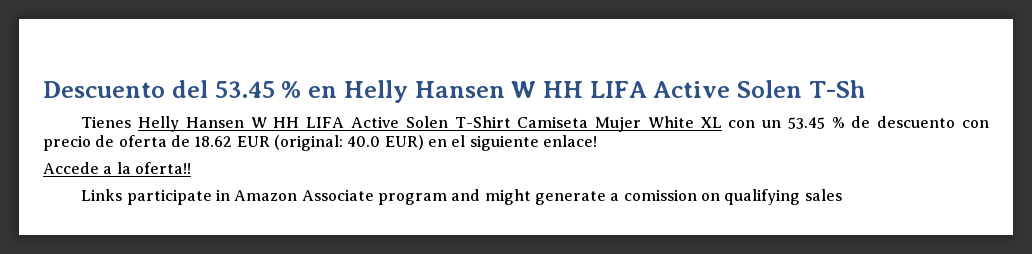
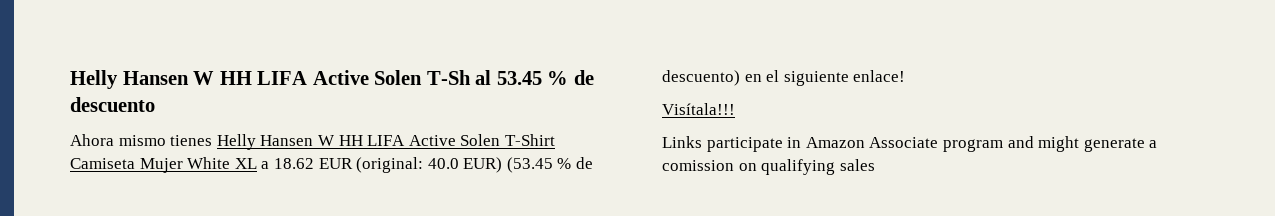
[43,80,337,98] Descuento del 53.45 % en -> (70, 79) none
[81,116,132,128] // Tienes -> [475,70,594,85] [70,97,155,112] [70,134,213,146] al 53.45 % de descuento // Ahora mismo tienes
[728,116,989,129] [43,135,190,151] con un 53.45 % de descuento con precio de oferta de -> [261,161,270,169] a
(424, 142) none -> [506,157,594,173] [662,70,740,86] (53.45 % de descuento)
[43,162,191,174] Accede a la oferta!! -> [662,103,735,115] Visítala!!!

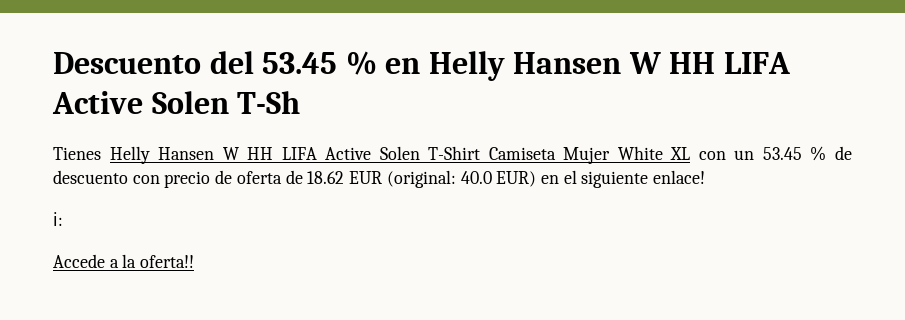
(70, 79) none -> [53,51,421,75] Descuento del 53.45 % en
[475,70,594,85] [70,97,155,112] [70,134,213,146] al 53.45 % de descuento // Ahora mismo tienes -> [53,147,101,160] // Tienes
[261,161,270,169] a -> [698,146,852,161] [53,170,303,188] con un 53.45 % de descuento con precio de oferta de
[506,157,594,173] [662,70,740,86] (53.45 % de descuento) -> (537, 179) none
[662,103,735,115] [662,136,1158,152] [662,159,875,175] Visítala!!! // Links participate in Amazon Associate program and might generate a comission on qualifying sales -> [53,212,63,226] [53,254,195,268] ℹ: // Accede a la oferta!!

